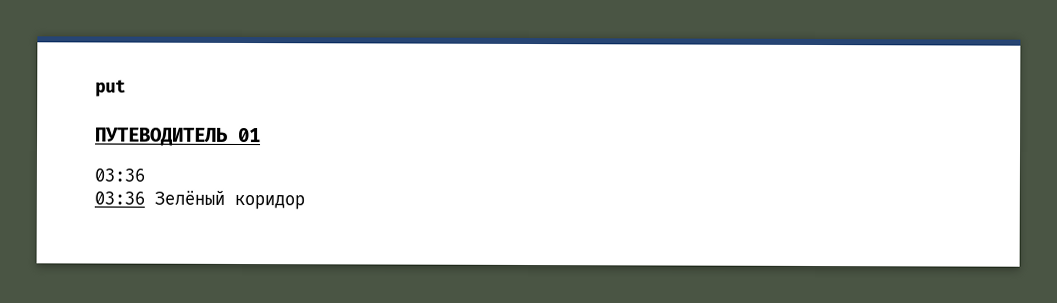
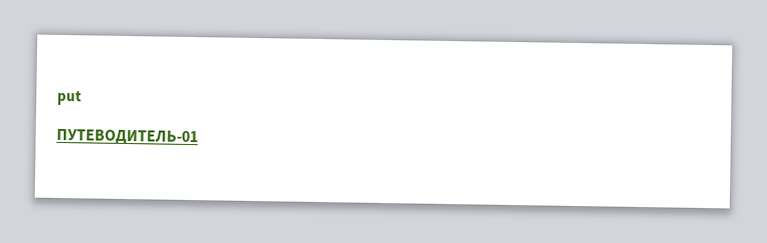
[95,127,261,146] [94,168,145,182] [94,189,305,210] ПУТЕВОДИТЕЛЬ 01 // 03:36 // 03:36 Зелёный коридор -> [56,128,198,147] ПУТЕВОДИТЕЛЬ-01

